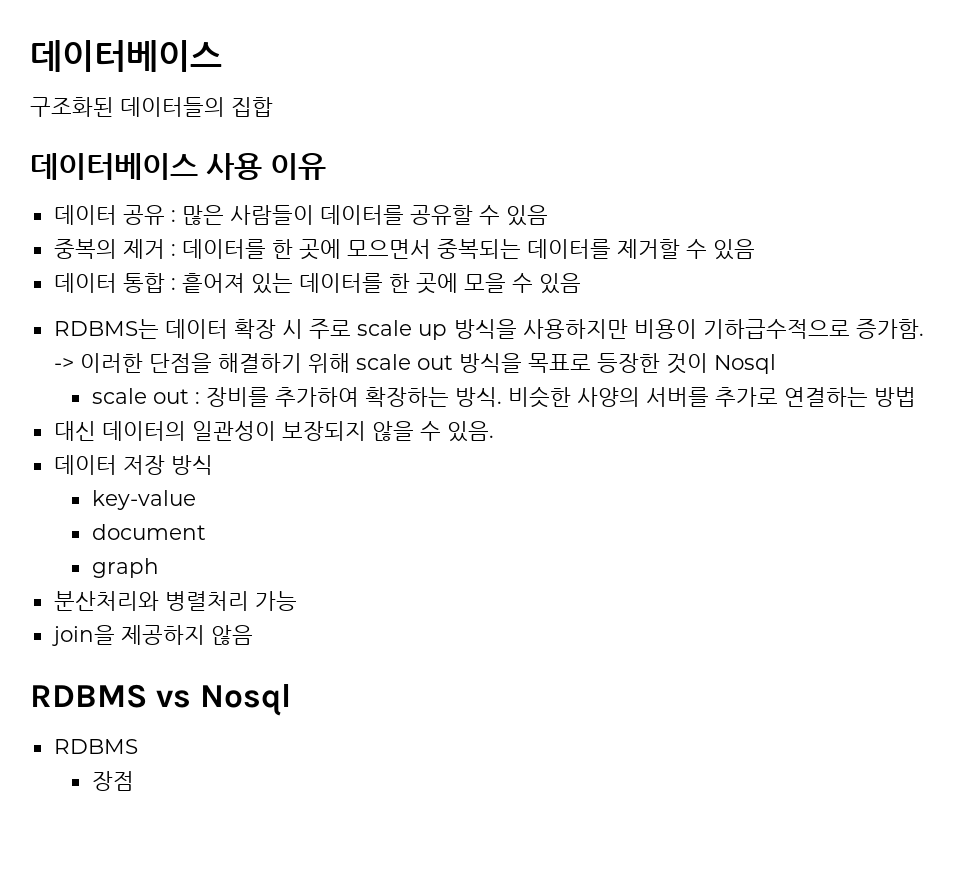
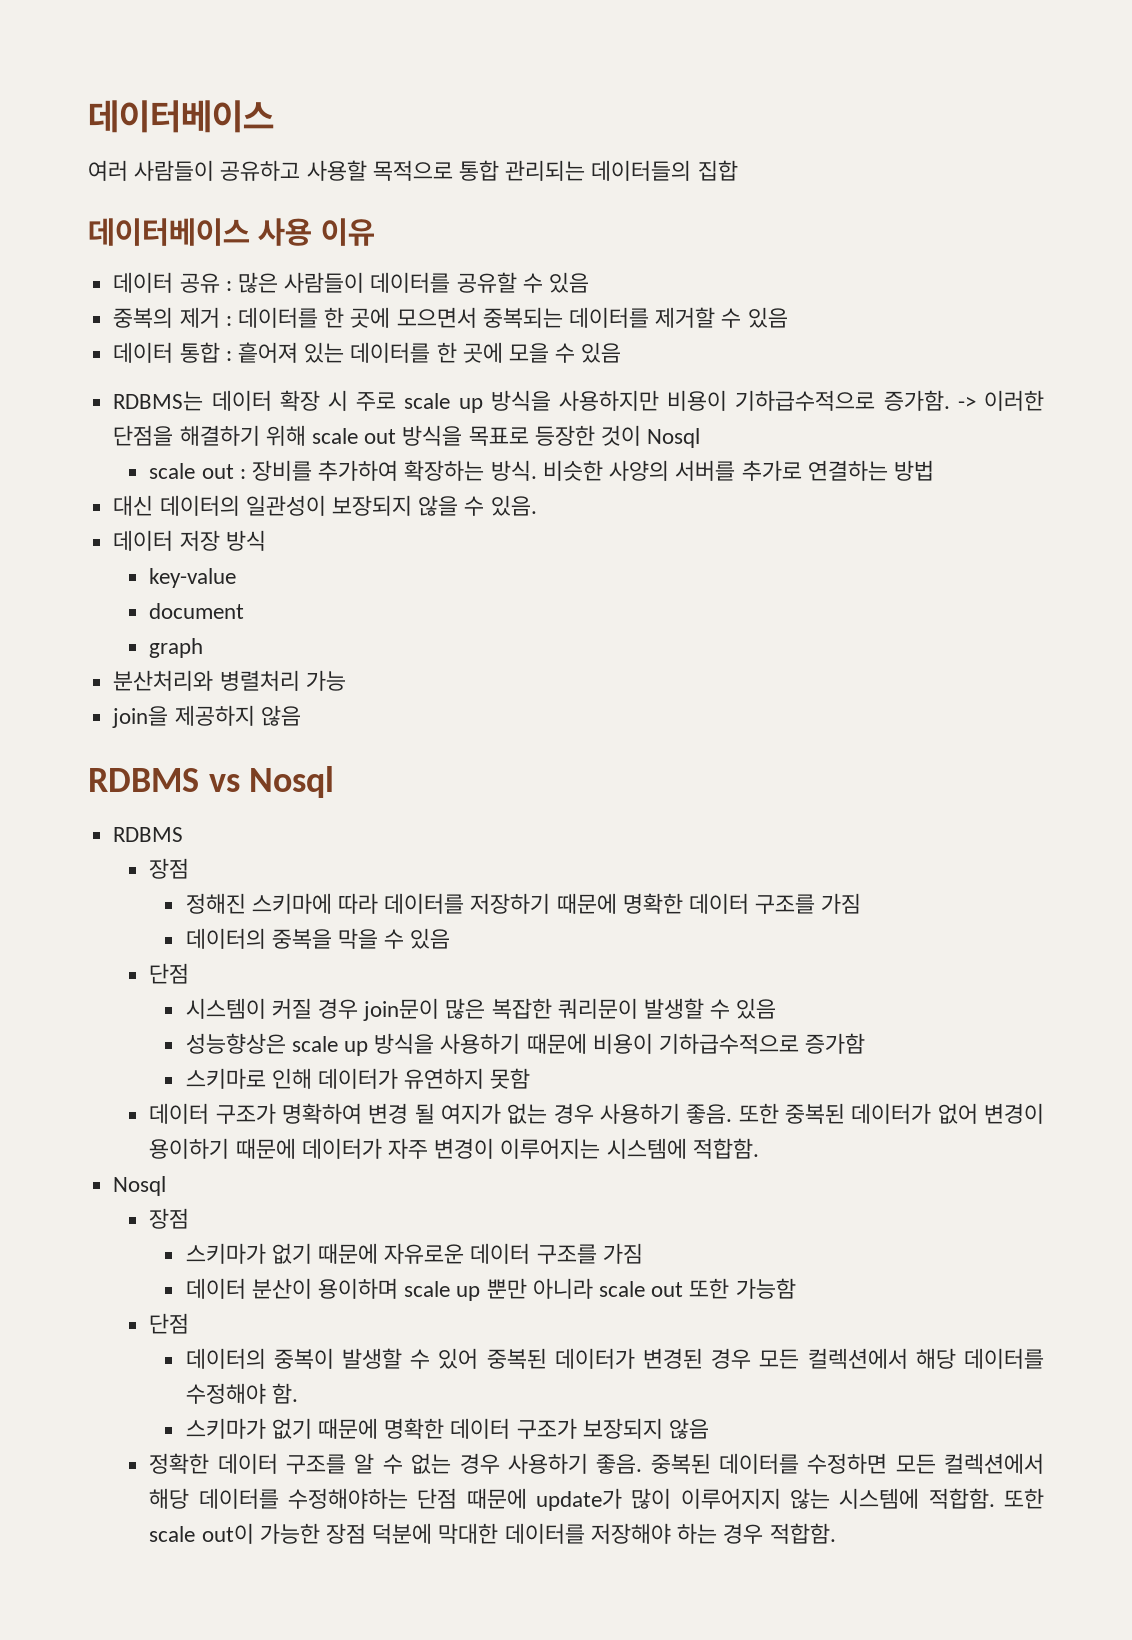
[30,97,114,117] 구조화된 -> [88,160,586,181] 여러 사람들이 공유하고 사용할 목적으로 통합 관리되는
(134, 781) none -> [185,893,862,914] [185,928,451,949] [149,963,190,984] [185,998,777,1021] [185,1033,866,1056] [185,1068,531,1089] [149,1103,1044,1124] [149,1138,759,1159] [113,1176,167,1196] [149,1208,190,1229] [185,1243,643,1264] [185,1278,796,1301] [149,1313,190,1334] [185,1348,1044,1369] [185,1383,298,1404] [185,1418,710,1439] [149,1453,1044,1474] [149,1488,1044,1511] [149,1523,836,1544] // 정해진 스키마에 따라 데이터를 저장하기 때문에 명확한 데이터 구조를 가짐 // 데이터의 중복을 막을 수 있음 // 단점 // 시스템이 커질 경우 join문이 많은 복잡한 쿼리문이 발생할 수 있음 // 성능향상은 scale up 방식을 사용하기 때문에 비용이 기하급수적으로 증가함 // 스키마로 인해 데이터가 유연하지 못함 // 데이터 구조가 명확하여 변경 될 여지가 없는 경우 사용하기 좋음. 또한 중복된 데이터가 없어 변경이 용이하기 때문에 데이터가 자주 변경이 이루어지는 시스템에 적합함. // Nosql // 장점 // 스키마가 없기 때문에 자유로운 데이터 구조를 가짐 // 데이터 분산이 용이하며 scale up 뿐만 아니라 scale out 또한 가능함 // 단점 // 데이터의 중복이 발생할 수 있어 중복된 데이터가 변경된 경우 모든 컬렉션에서 해당 데이터를 수정해야 함. // 스키마가 없기 때문에 명확한 데이터 구조가 보장되지 않음 // 정확한 데이터 구조를 알 수 없는 경우 사용하기 좋음. 중복된 데이터를 수정하면 모든 컬렉션에서 해당 데이터를 수정해야하는 단점 때문에 update가 많이 이루어지지 않는 시스템에 적합함. 또한 scale out이 가능한 장점 덕분에 막대한 데이터를 저장해야 하는 경우 적합함.

